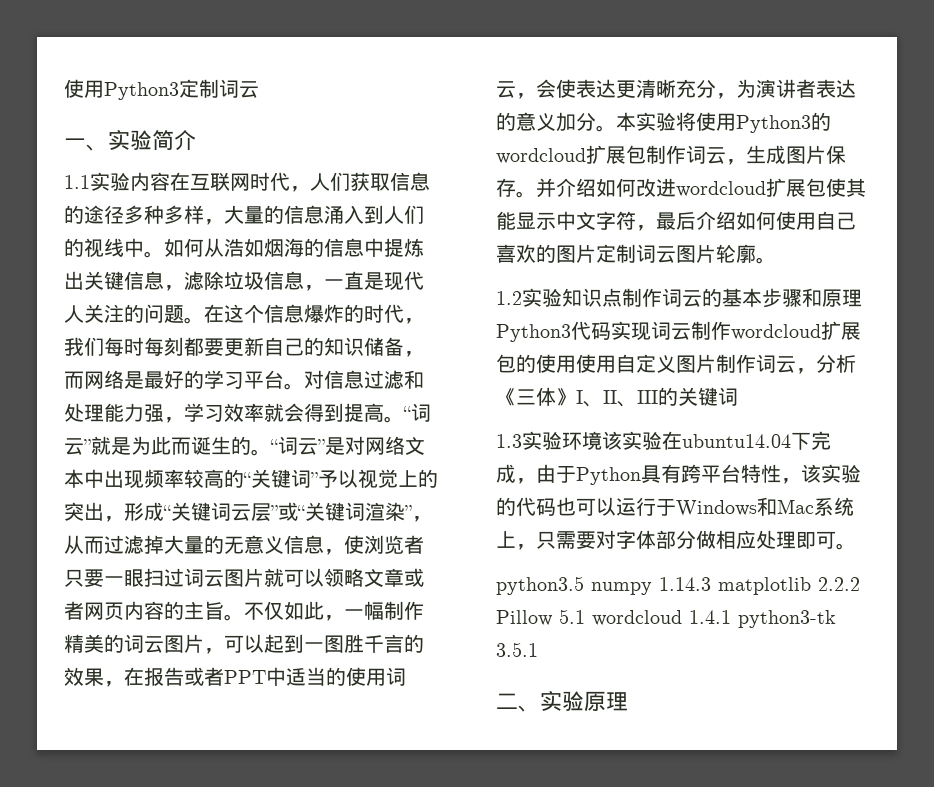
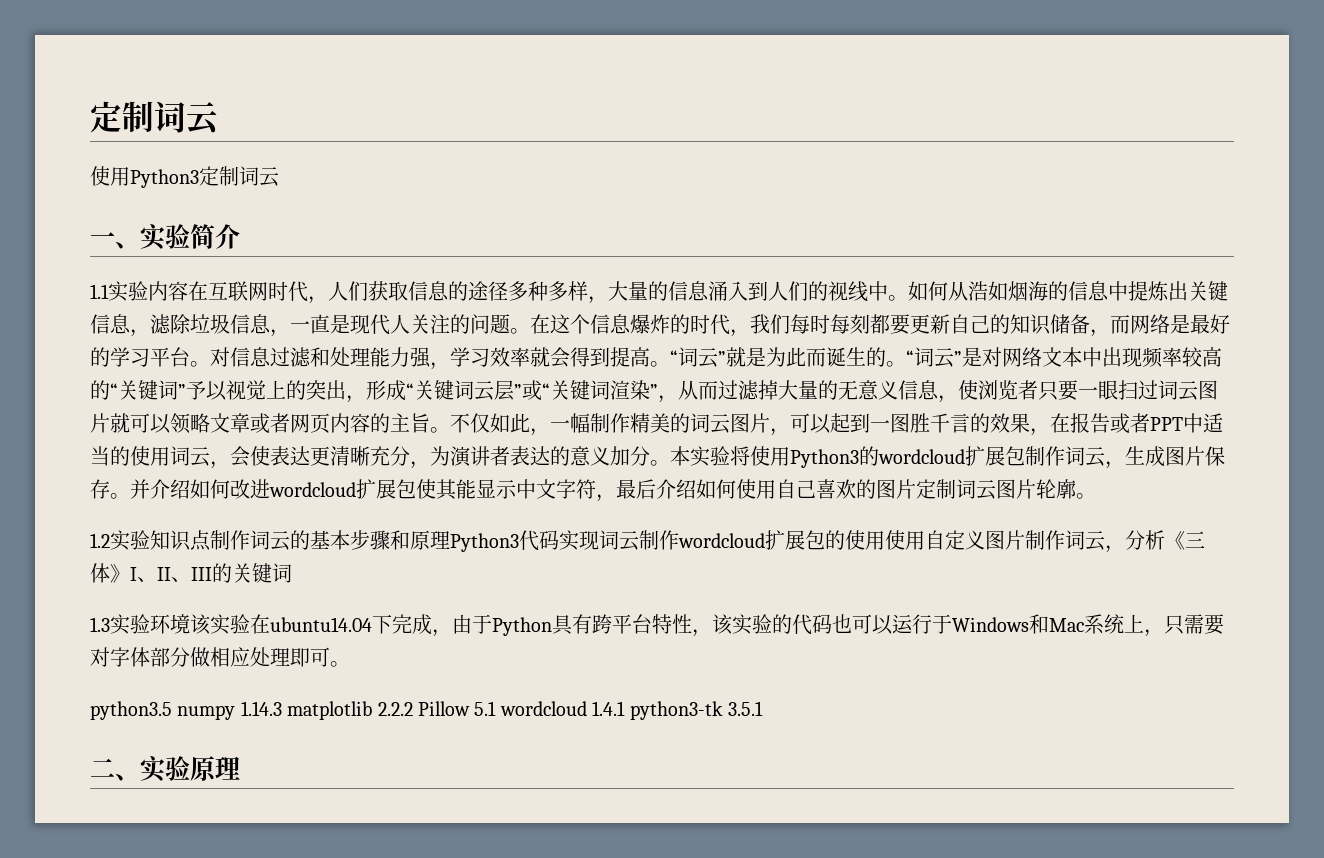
(64, 88) none -> [90,101,219,136] 定制词云 //

